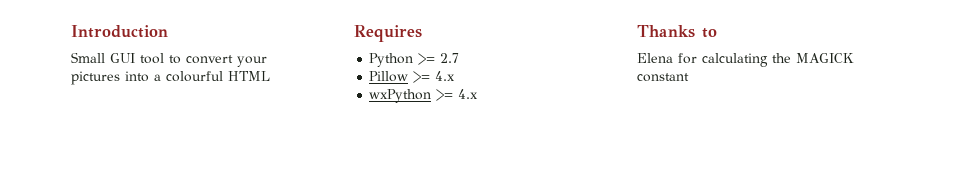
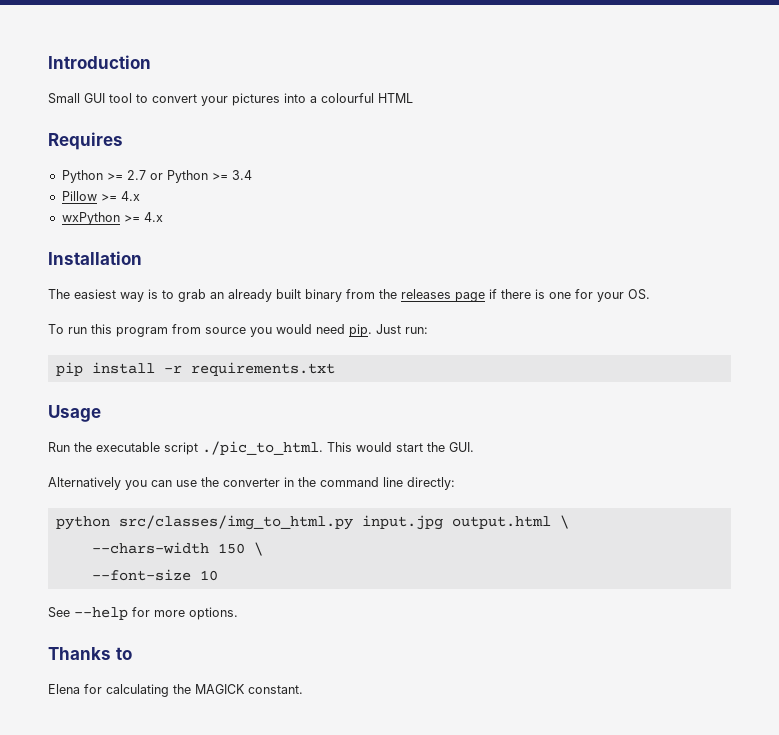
(460, 58) none -> [149,170,252,183] or Python >= 3.4
(479, 94) none -> [48,251,142,265] [48,289,650,302] [48,324,428,337] [55,362,335,376] [48,405,101,422] [48,441,474,455] [48,477,455,490] [55,515,569,530] [91,542,263,556] [91,569,218,581] [48,607,238,620] // Installation // The easiest way is to grab an already built binary from the releases page if there is one for your OS. // To run this program from source you would need pip. Just run: // pip install -r requirements.txt // Usage // Run the executable script ./pic_to_html. This would start the GUI. // Alternatively you can use the converter in the command line directly: // python src/classes/img_to_html.py input.jpg output.html \ // --chars-width 150 \ // --font-size 10 // See --help for more options.
[637,73,689,82] constant -> [248,685,303,694] constant.

